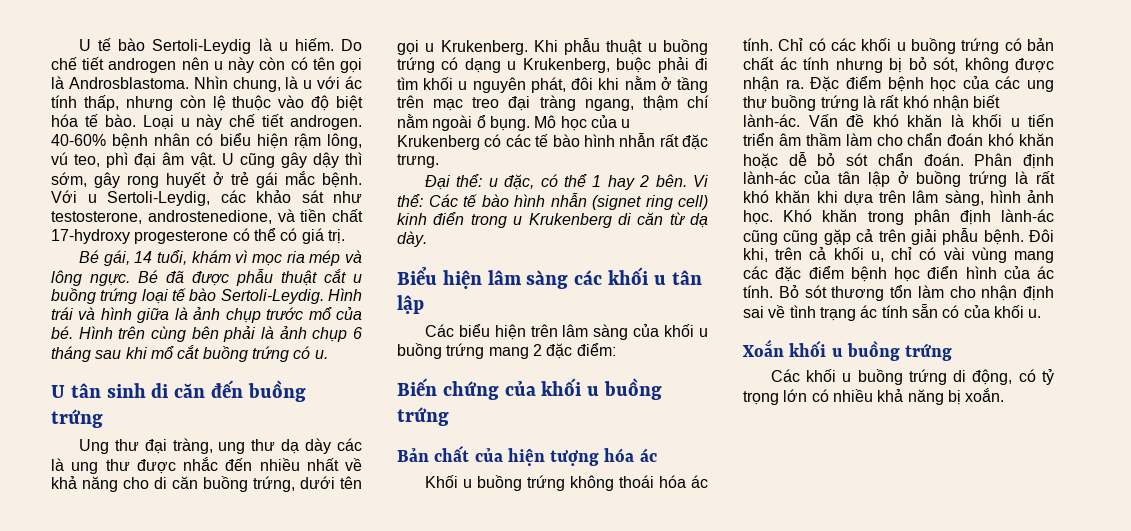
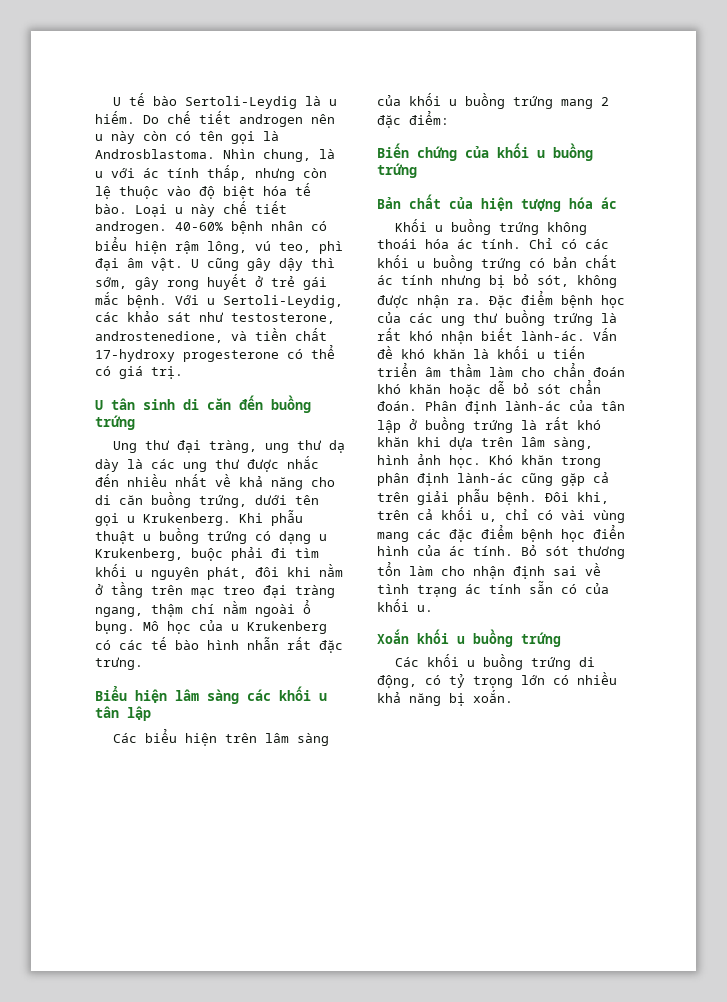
[78,250,362,266] [51,269,362,286] [51,288,362,304] [51,307,363,323] [51,326,362,342] [51,345,328,362] // Bé gái, 14 tuổi, khám vì mọc ria mép và lông ngực. Bé đã được phẫu thuật cắt u buồng trứng loại tế bào Sertoli-Leydig. Hình trái và hình giữa là ảnh chụp trước mổ của bé. Hình trên cùng bên phải là ảnh chụp 6 tháng sau khi mổ cắt buồng trứng có u. -> (183, 372) none
[337,438,363,451] [51,458,64,471] các là -> [127,459,175,469] là các
[424,174,708,190] [397,193,708,210] [397,212,708,228] [397,231,427,247] // Đại thể: u đặc, có thể 1 hay 2 bên. Vi thể: Các tế bào hình nhẫn (signet ring cell) kinh điển trong u Krukenberg di căn từ dạ dày. -> (143, 663) none
[783,230,819,245] cũng -> (553, 479) none

